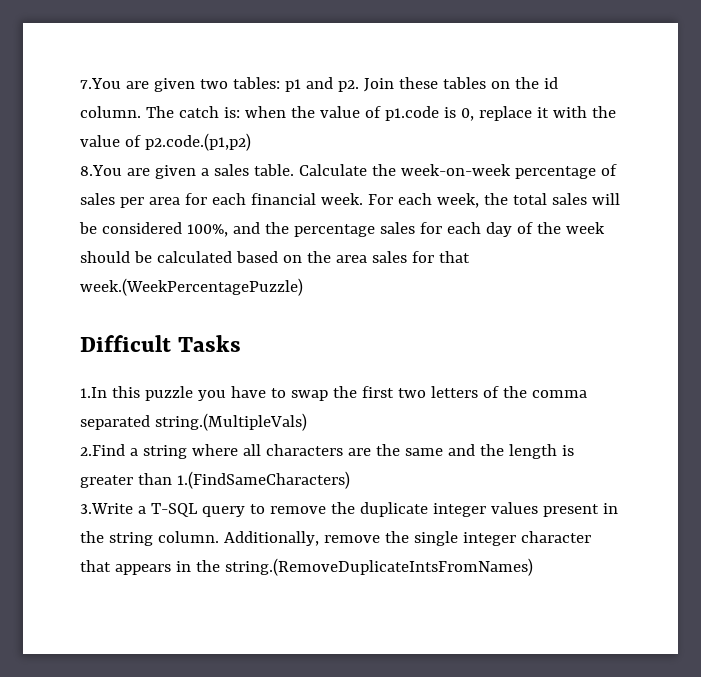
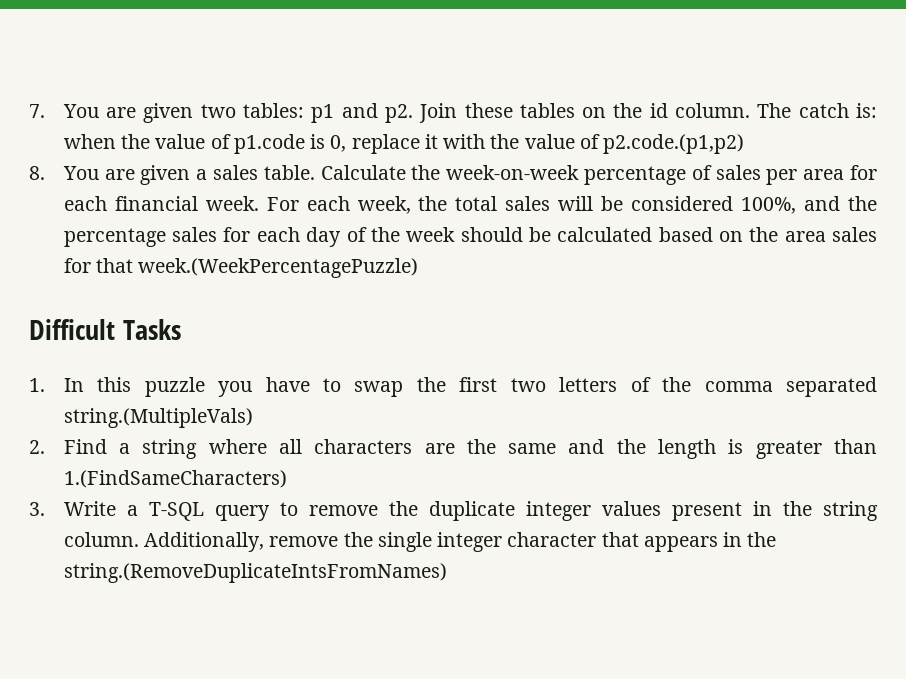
[80,78,121,89] 7.You -> [29,104,99,118] 7. You
[80,165,122,176] 8.You -> [29,166,99,180] 8. You
[80,387,107,398] 1.In -> [29,378,84,392] 1. In
[80,444,125,456] 2.Find -> [29,439,107,454] 2. Find
[80,503,133,514] 3.Write -> [29,501,116,516] 3. Write

